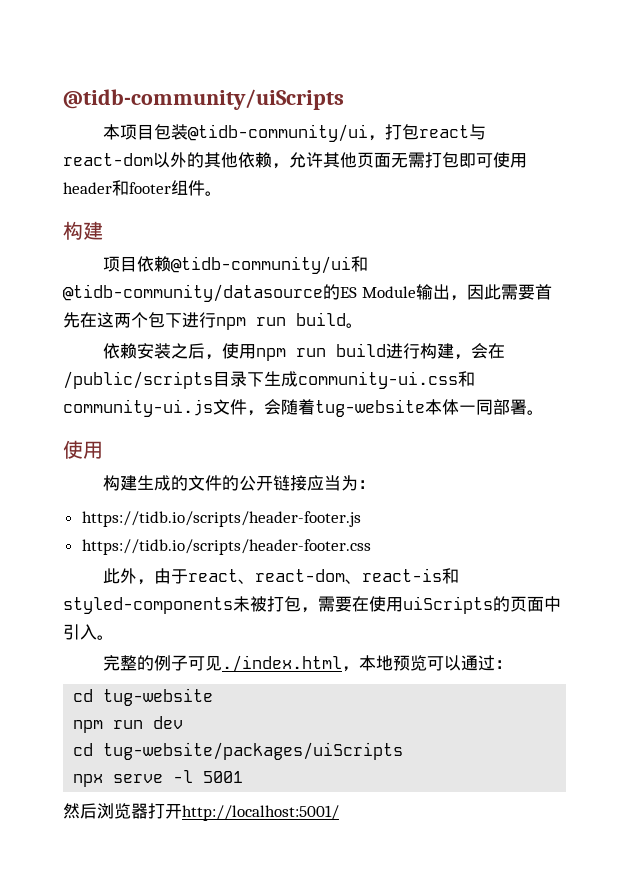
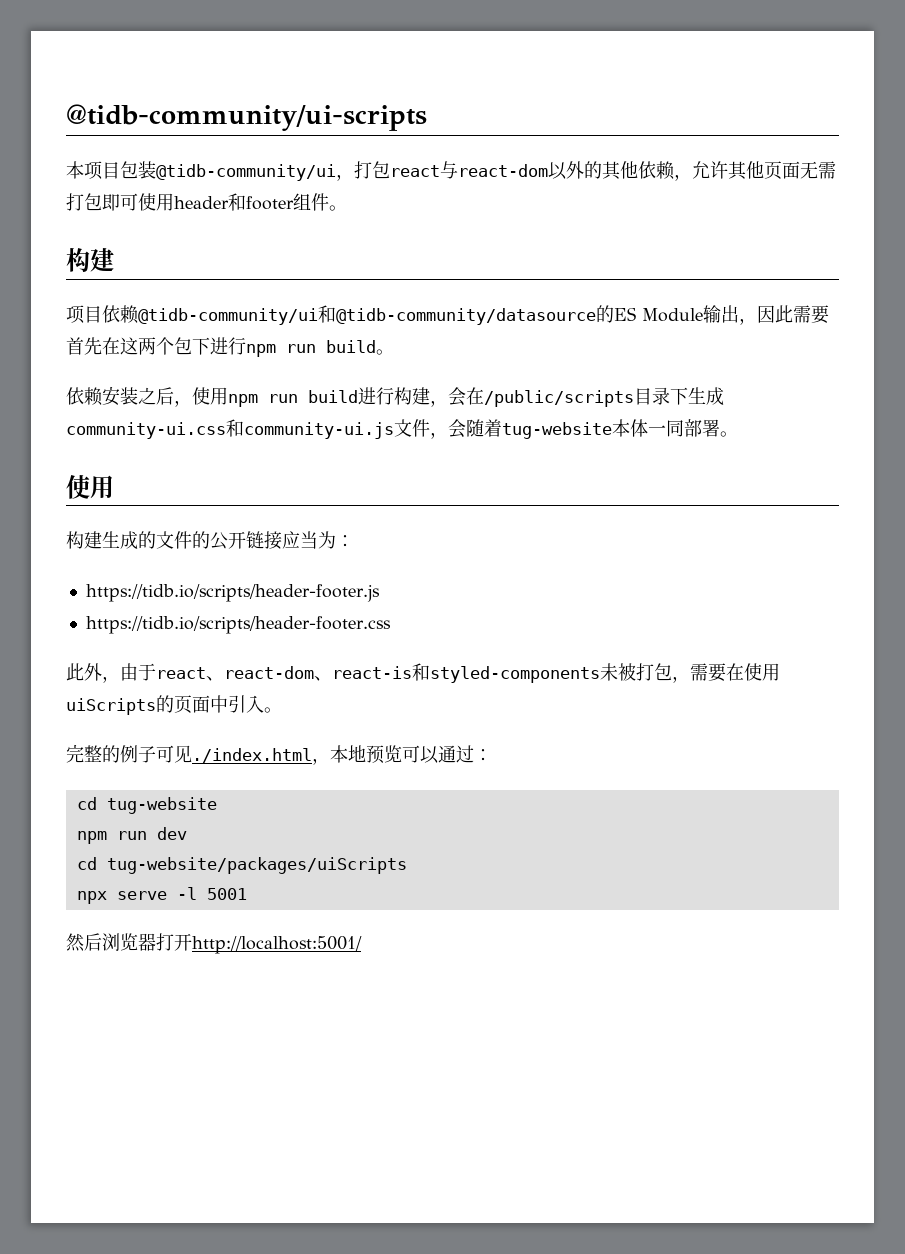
[63,89,344,110] @tidb-community/uiScripts -> [66,104,427,131] @tidb-community/ui-scripts

